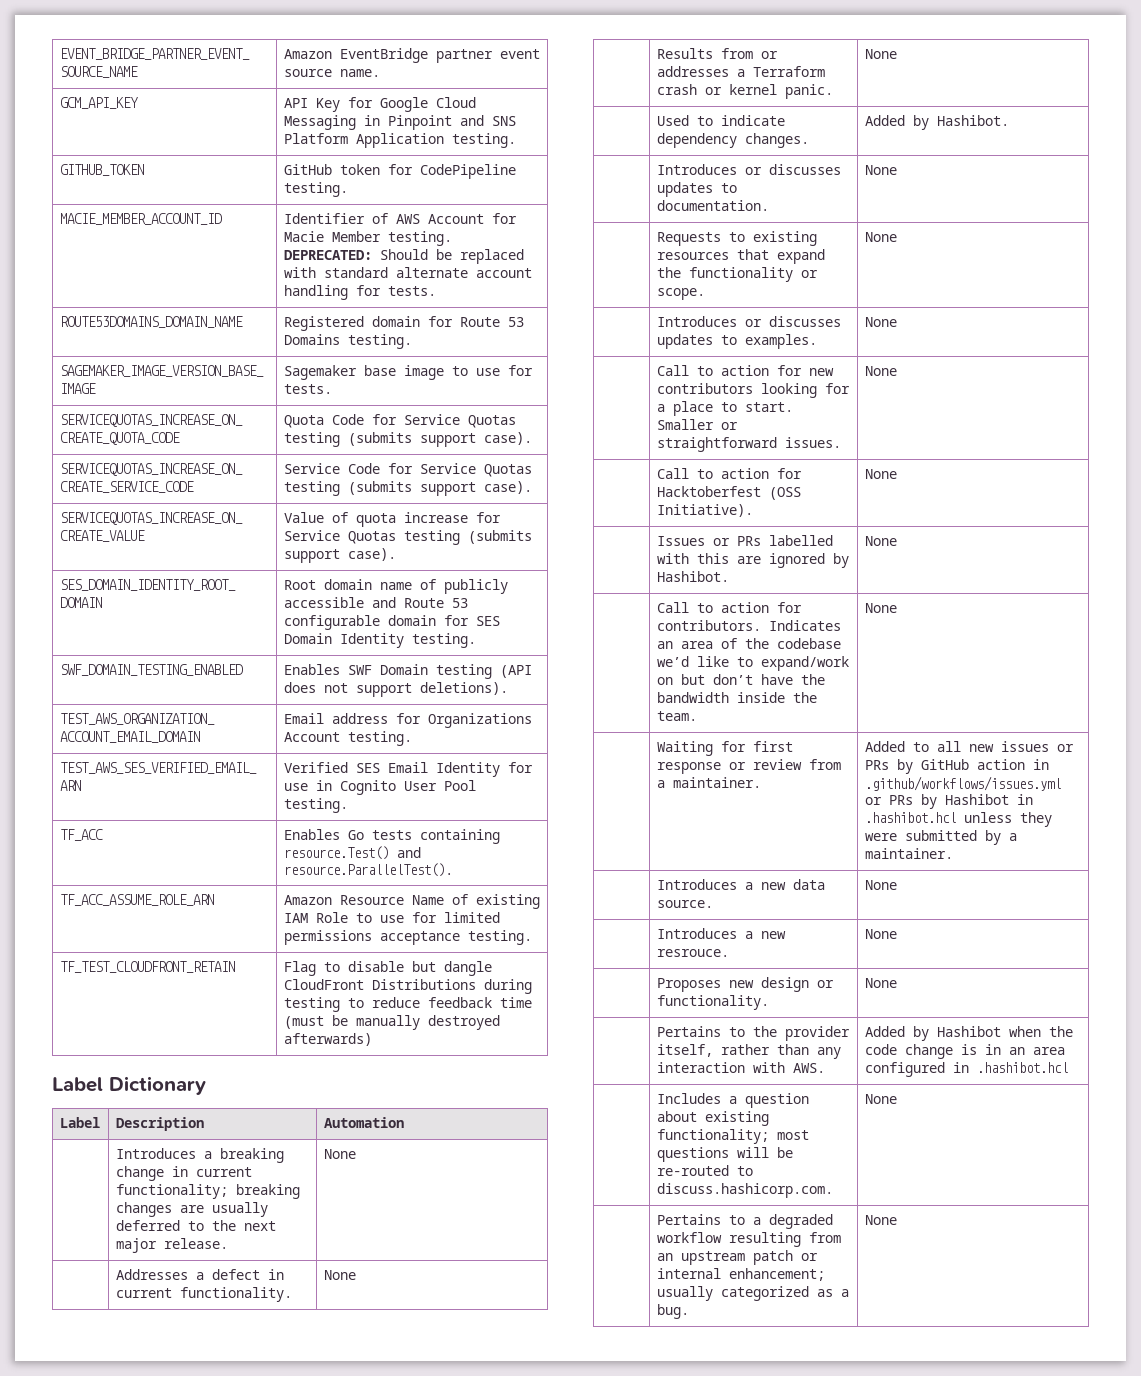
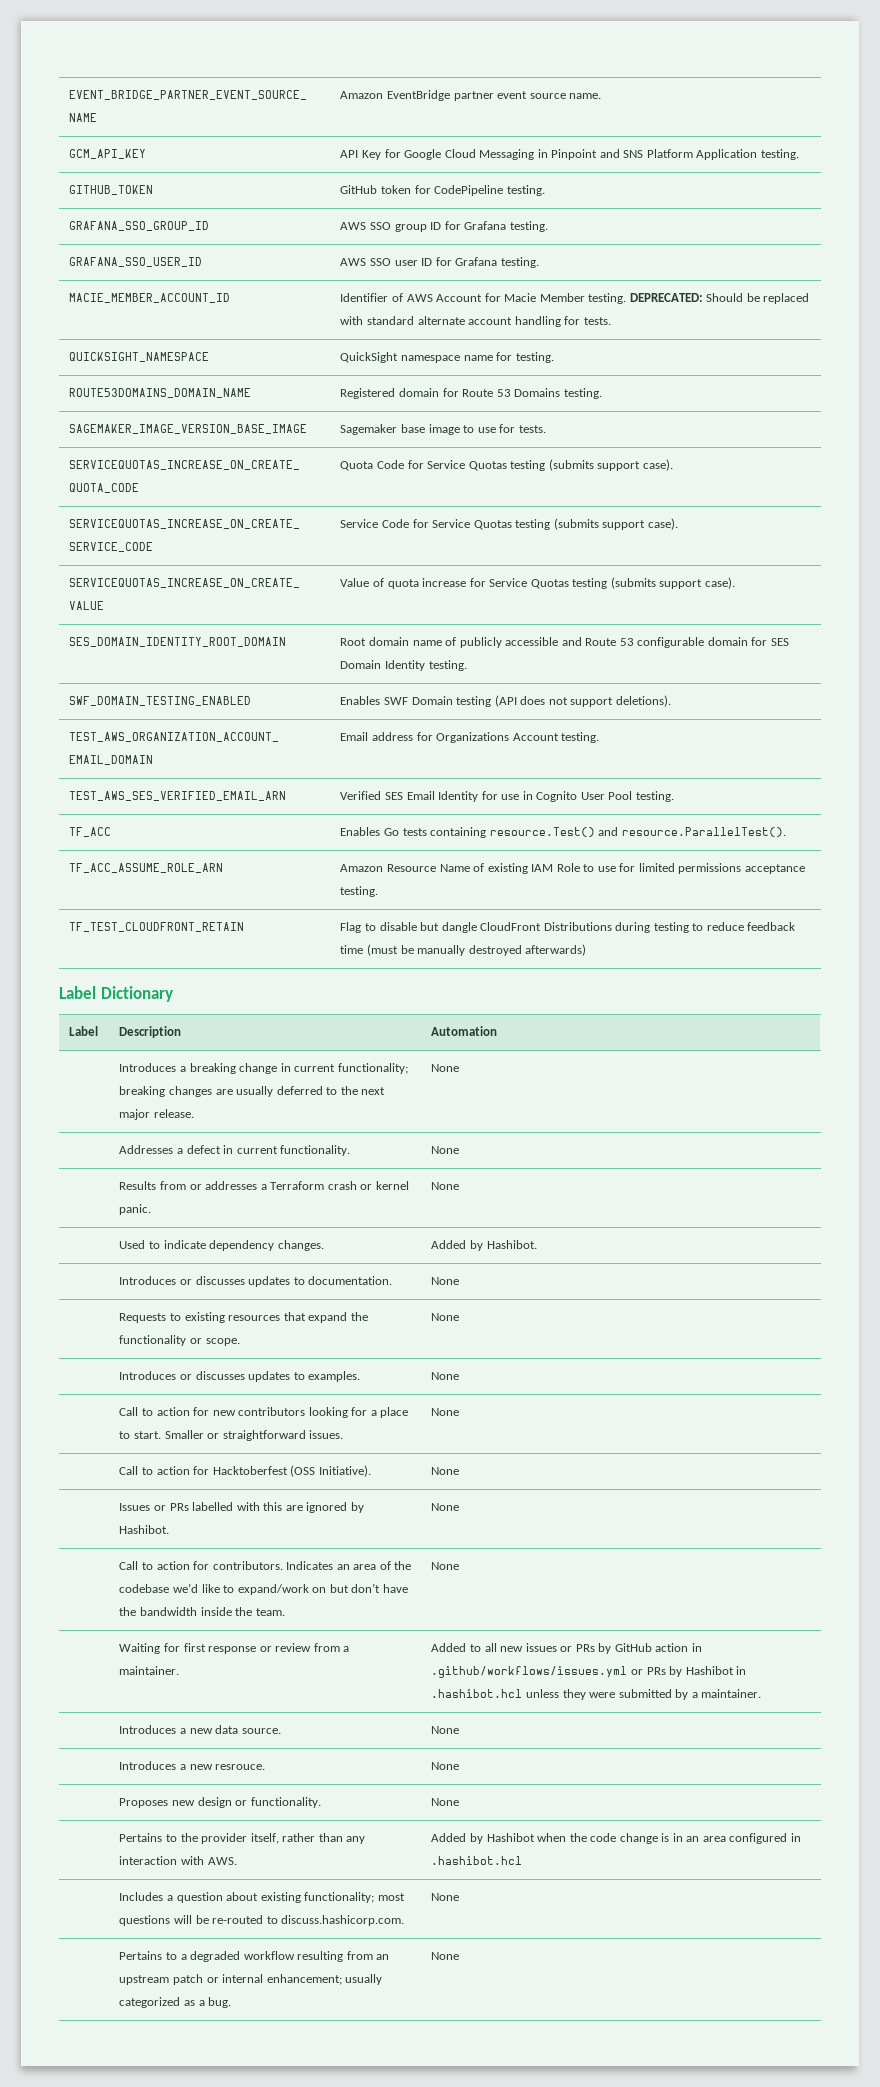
(348, 189) none -> [69,221,210,231] [340,221,548,232] [69,257,203,267] [340,257,539,268] // GRAFANA_SSO_GROUP_ID | AWS SSO group ID for Grafana testing. // GRAFANA_SSO_USER_ID | AWS SSO user ID for Grafana testing.
(436, 291) none -> [69,352,210,362] [340,352,554,363] // QUICKSIGHT_NAMESPACE | QuickSight namespace name for testing.

